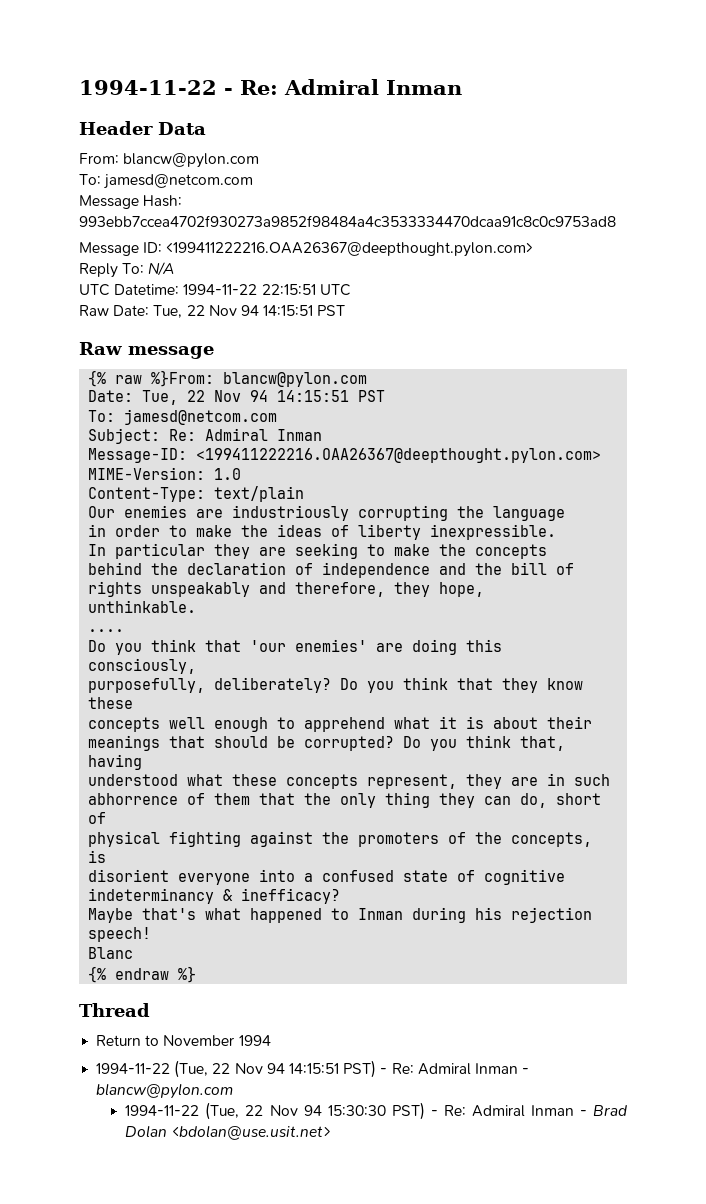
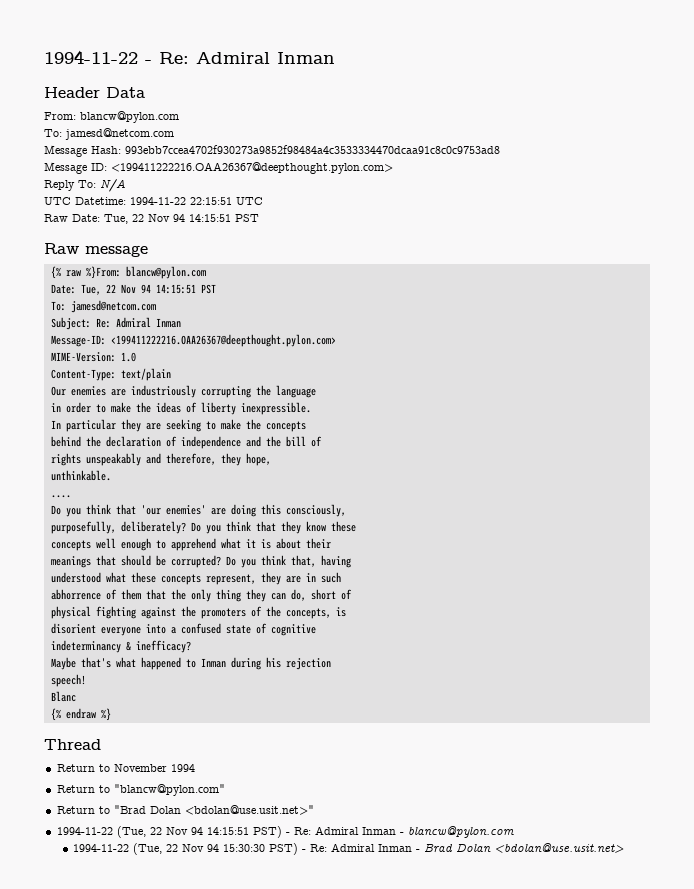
(271, 1040) none -> [56,784,225,796] [56,805,314,815] // Return to "blancw@pylon.com" // Return to "Brad Dolan <bdolan@use.usit.net>"

